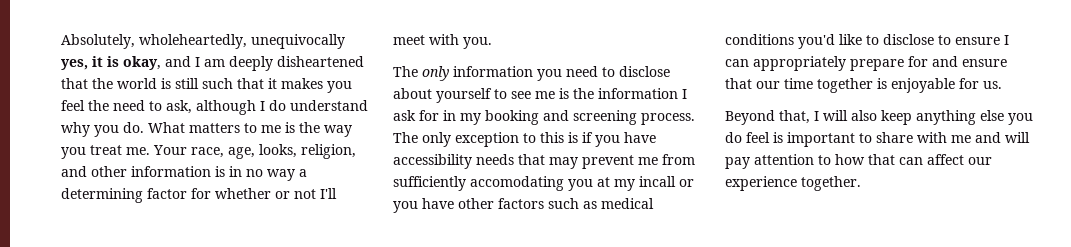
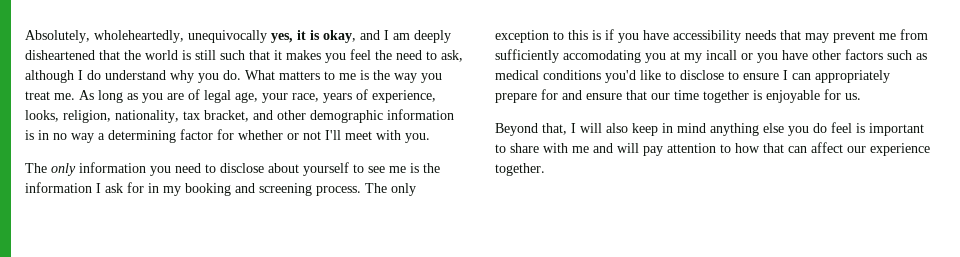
[153,144,356,159] Your race, age, looks, religion, -> [79,89,436,103] [25,110,249,123] As long as you are of legal age, your race, years of experience, looks, religion, nationality, tax bracket,
(127, 171) none -> [310,110,383,123] demographic
(912, 117) none -> [662,123,706,133] in mind

